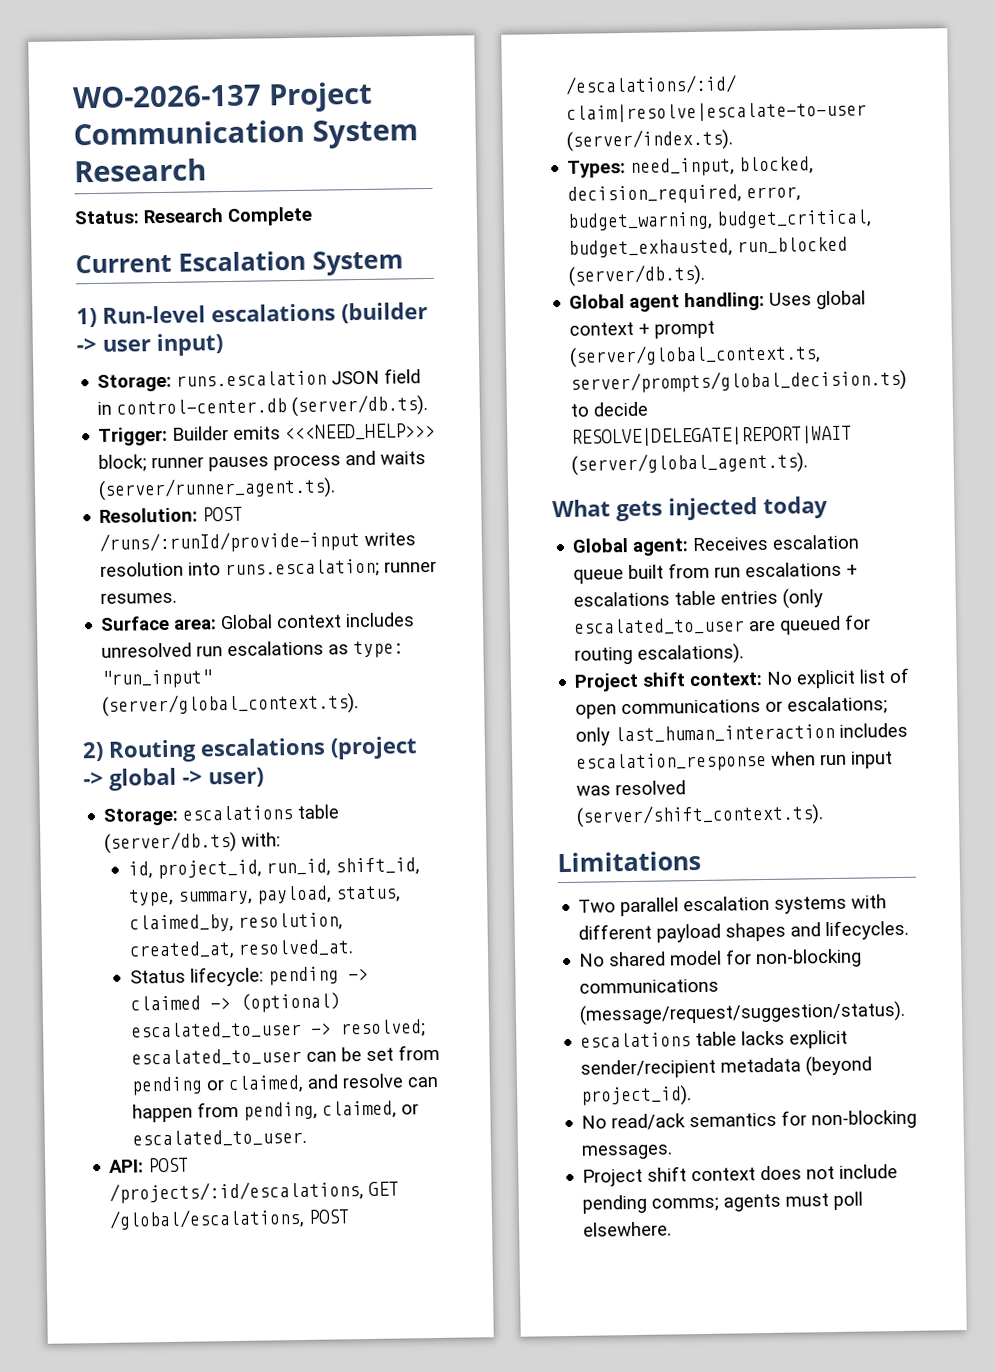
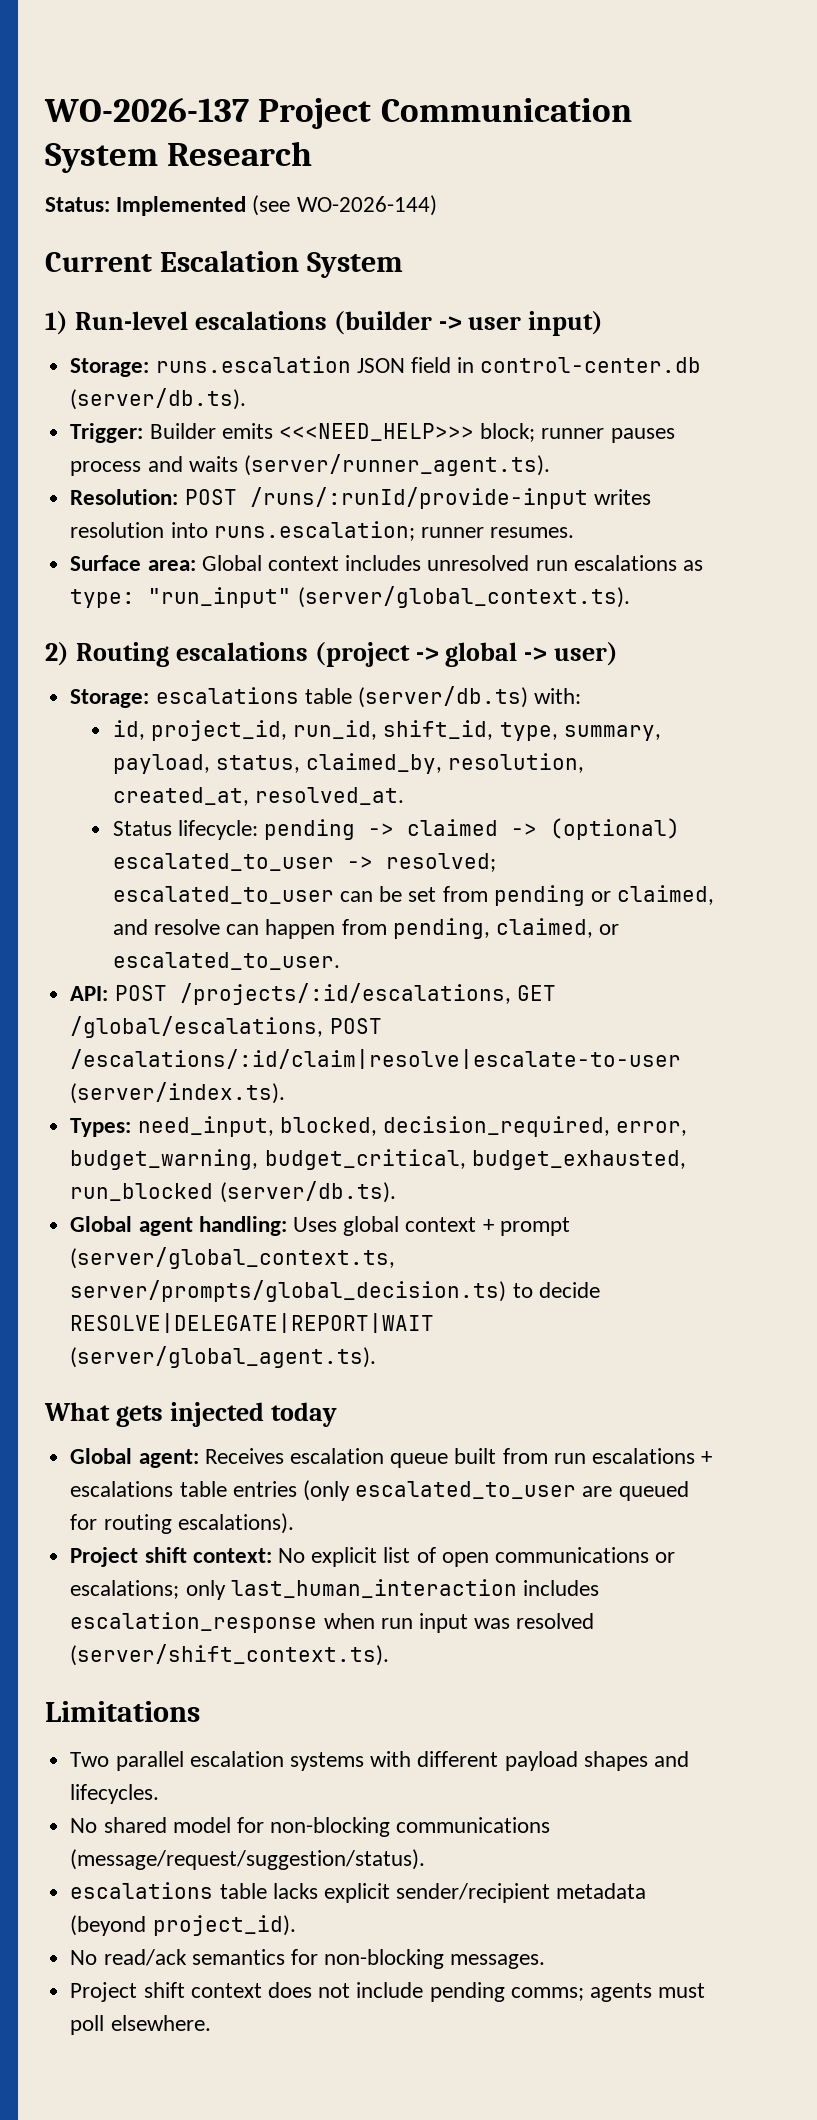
[143,206,313,226] Research Complete -> [116,195,437,216] Implemented (see WO-2026-144)

